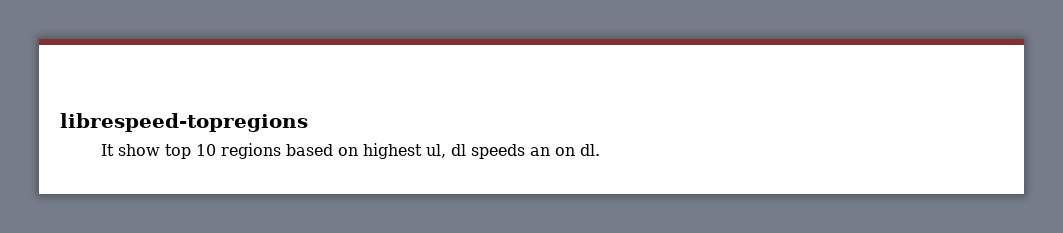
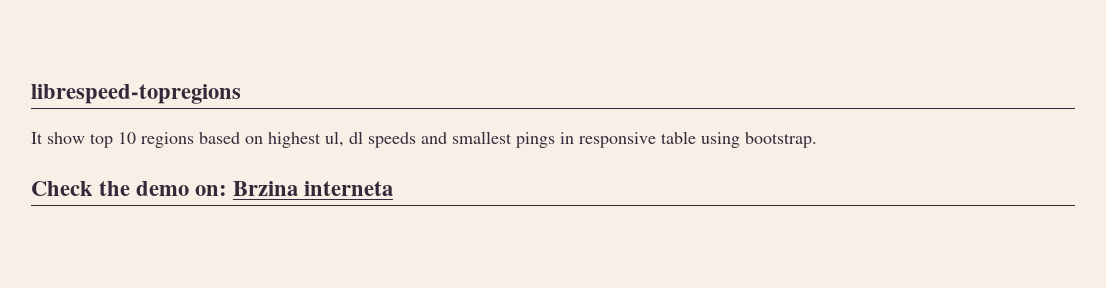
[530,144,601,156] an on dl. -> [421,131,817,148] [31,181,394,196] and smallest pings in responsive table using bootstrap. // Check the demo on: Brzina interneta

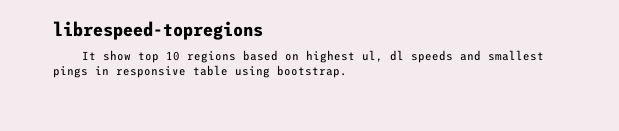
[31,181,394,196] // Check the demo on: Brzina interneta -> (347, 71) none

